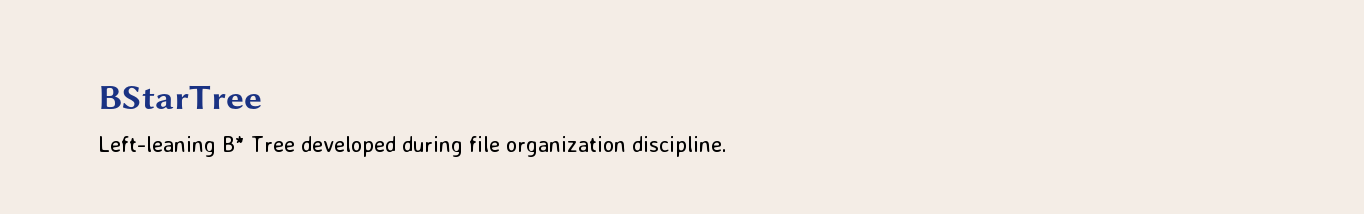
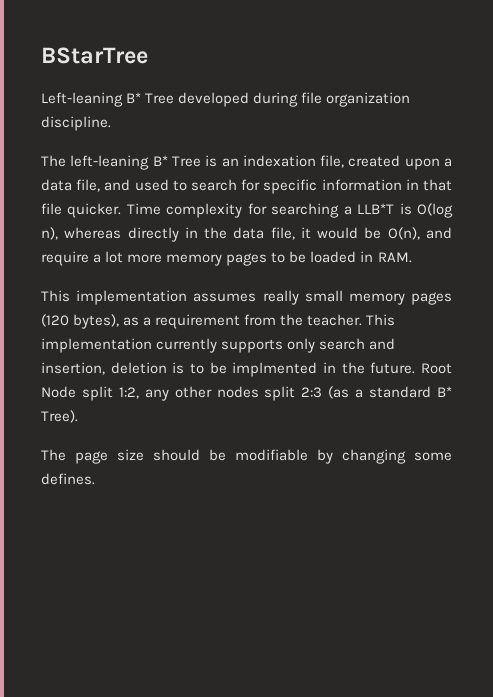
(727, 146) none -> [41,155,453,170] [41,179,452,194] [41,203,454,218] [41,227,452,242] [41,251,412,266] [41,290,453,305] [41,314,396,329] [41,338,396,353] [41,362,453,377] [41,386,453,401] [41,410,78,423] [41,449,452,464] [41,473,95,485] // The left-leaning B* Tree is an indexation file, created upon a data file, and used to search for specific information in that file quicker. Time complexity for searching a LLB*T is O(log n), whereas directly in the data file, it would be O(n), and require a lot more memory pages to be loaded in RAM. // This implementation assumes really small memory pages (120 bytes), as a requirement from the teacher. This implementation currently supports only search and insertion, deletion is to be implmented in the future. Root Node split 1:2, any other nodes split 2:3 (as a standard B* Tree). // The page size should be modifiable by changing some defines.

